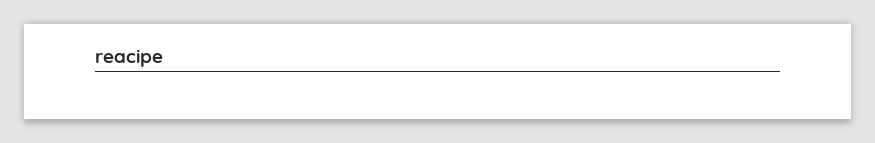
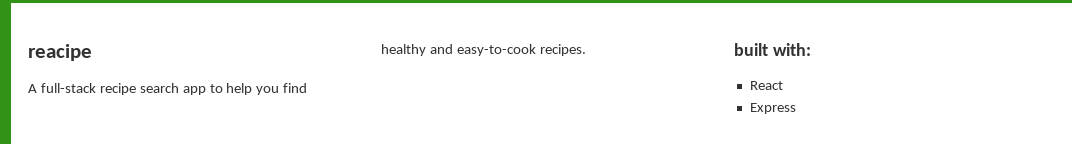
(163, 58) none -> [28,83,308,95] [381,44,586,56] [734,43,811,56] [749,81,783,90] [749,103,796,114] // A full-stack recipe search app to help you find healthy and easy-to-cook recipes. // built with: // React // Express

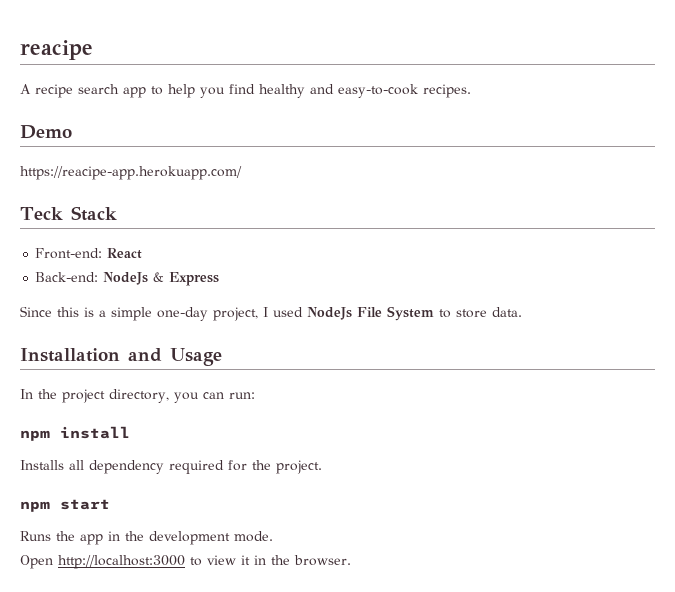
[40,83,96,93] full-stack -> (31, 89) none
[734,43,811,56] [749,81,783,90] [749,103,796,114] built with: // React // Express -> [20,125,72,139] [20,166,242,180] [20,206,117,221] [35,248,143,259] [35,272,220,286] [20,306,522,321] [20,348,222,366] [20,389,255,403] [20,426,130,441] [20,460,322,474] [20,499,110,512] [20,531,273,545] [20,555,351,569] Demo // https://reacipe-app.herokuapp.com/ // Teck Stack // Front-end: React // Back-end: NodeJs & Express // Since this is a simple one-day project, I used NodeJs File System to store data. // Installation and Usage // In the project directory, you can run: // npm install // Installs all dependency required for the project. // npm start // Runs the app in the development mode. // Open http://localhost:3000 to view it in the browser.

